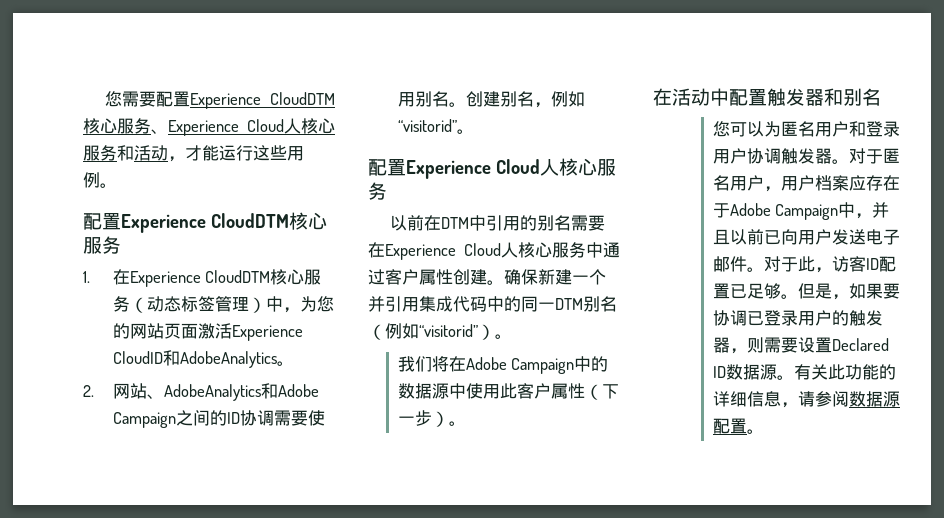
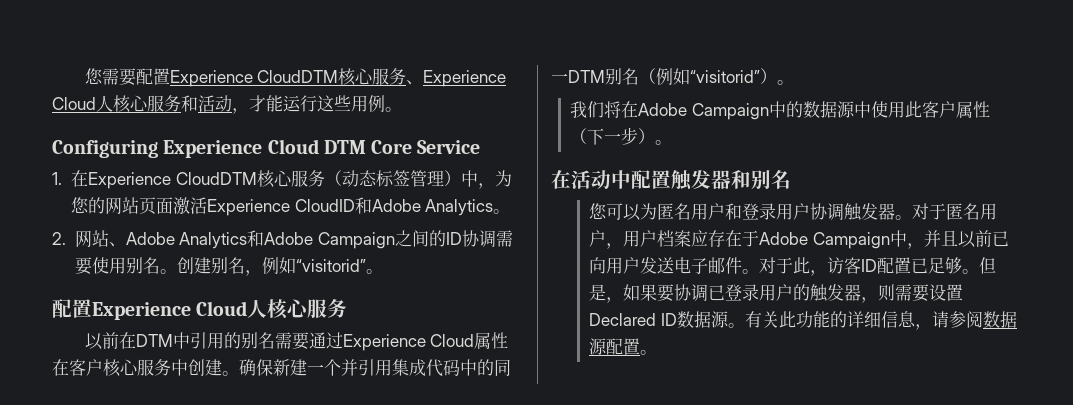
[83,212,327,233] [83,236,121,254] 配置Experience CloudDTM核心服务 -> [52,139,481,158] Configuring Experience Cloud DTM Core Service
[179,351,277,368] AdobeAnalytics -> [371,199,494,216] Adobe Analytics
[163,384,261,401] AdobeAnalytics -> [125,232,248,249] Adobe Analytics
[368,242,620,260] [368,269,453,285] 在Experience Cloud人核心服务中通过客户属性 -> [308,332,509,351] [52,359,188,377] 通过Experience Cloud属性在客户核心服务中

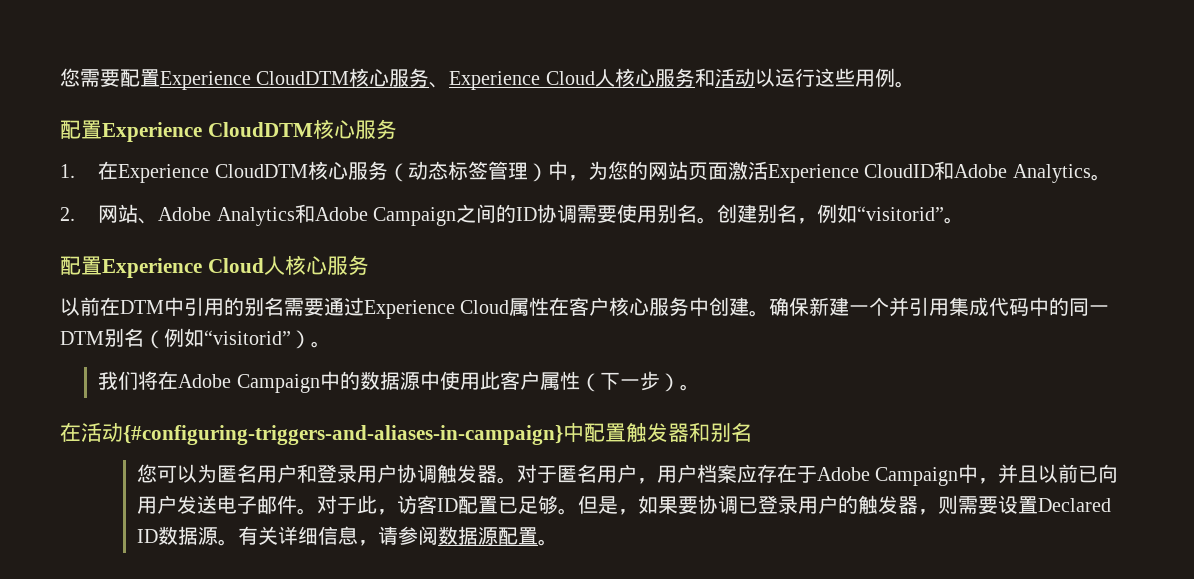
[232,95,283,114] ，才能 -> [754,68,775,87] 以
[52,139,481,158] Configuring Experience Cloud DTM Core Service -> [60,119,397,142] 配置Experience CloudDTM核心服务
(611, 179) none -> [123,425,563,445] {#configuring-triggers-and-aliases-in-campaign}
[778,311,847,328] 此功能的 -> (278, 535) none

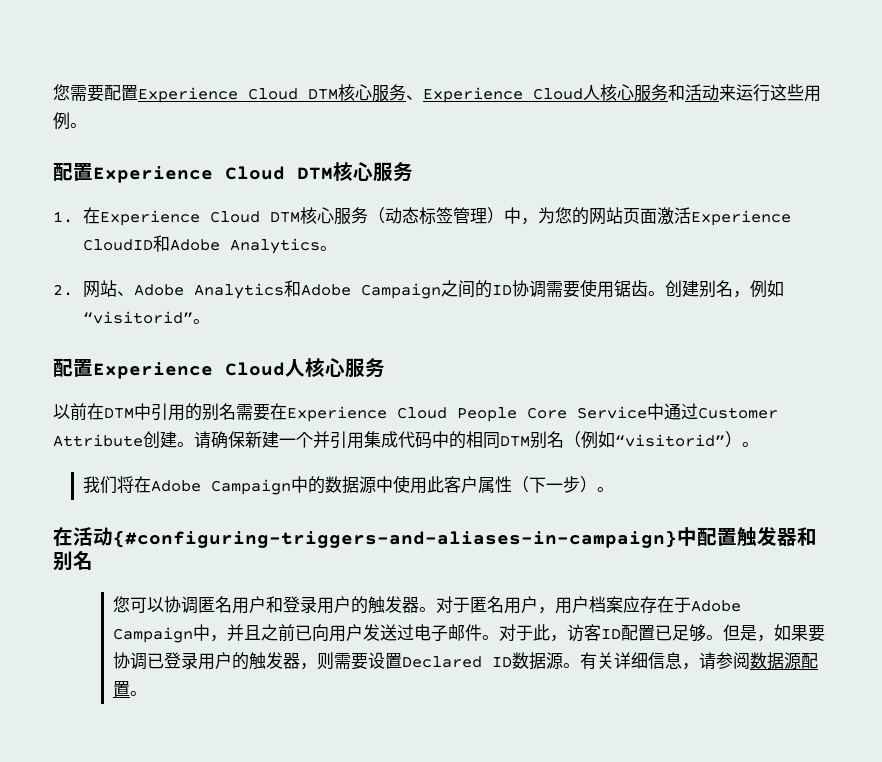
[256,71,350,85] CloudDTM -> [248,88,338,100] Cloud DTM
[754,68,775,87] 以 -> [719,84,736,101] 来
[207,122,313,137] CloudDTM -> [225,166,333,180] Cloud DTM
[214,164,308,178] CloudDTM -> [210,211,301,223] Cloud DTM
[657,204,698,223] 别名 -> [614,280,649,297] 锯齿
[324,297,770,319] 通过Experience Cloud属性在客户核心服务中创建。 -> [270,403,778,422] [53,431,211,449] 在Experience Cloud People Core Service中通过Customer Attribute创建。请
[1069,298,1110,316] 同一 -> [466,431,500,449] 相同
[196,464,217,483] 为 -> [164,596,199,614] 协调
[396,464,437,483] 协调 -> [351,596,369,614] 的
[1038,464,1059,483] 以 -> [261,624,279,641] 之
(217, 504) none -> [397,624,415,641] 过

